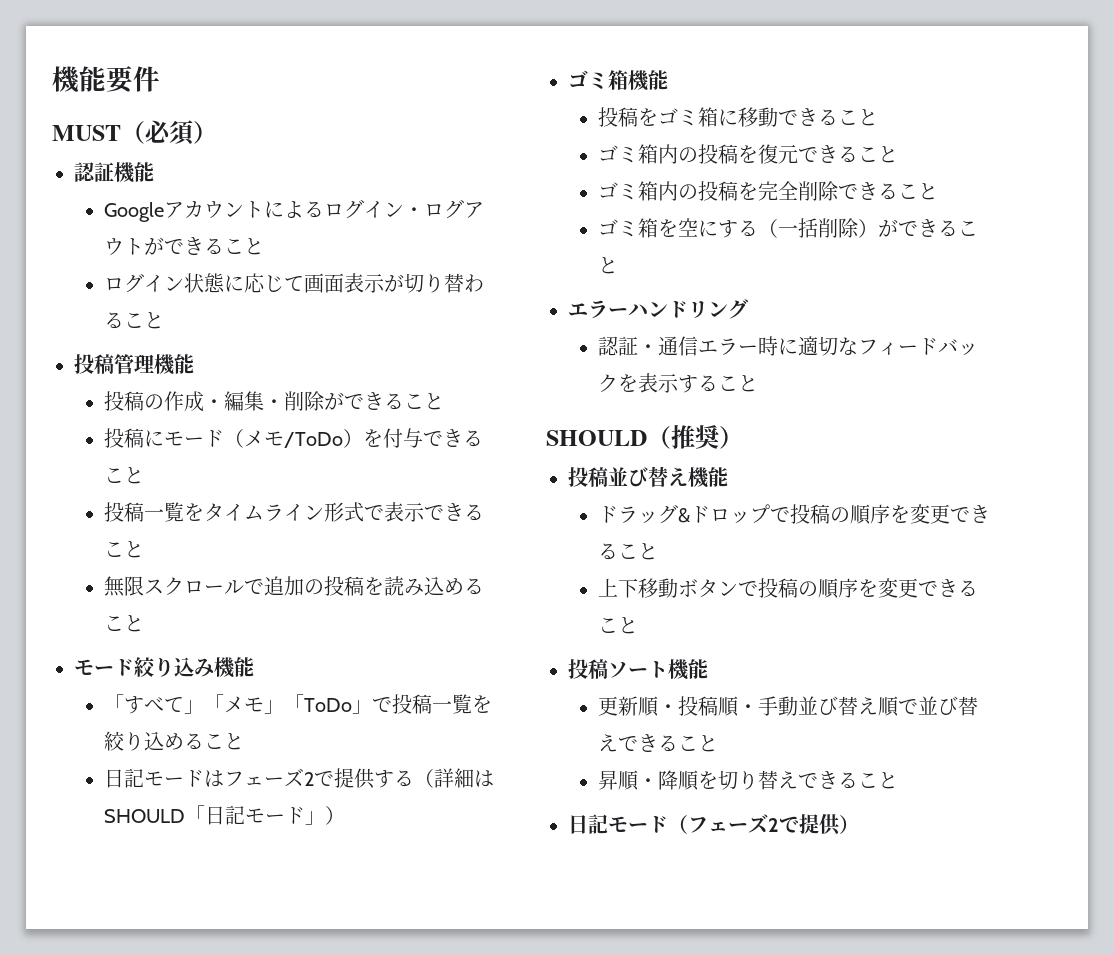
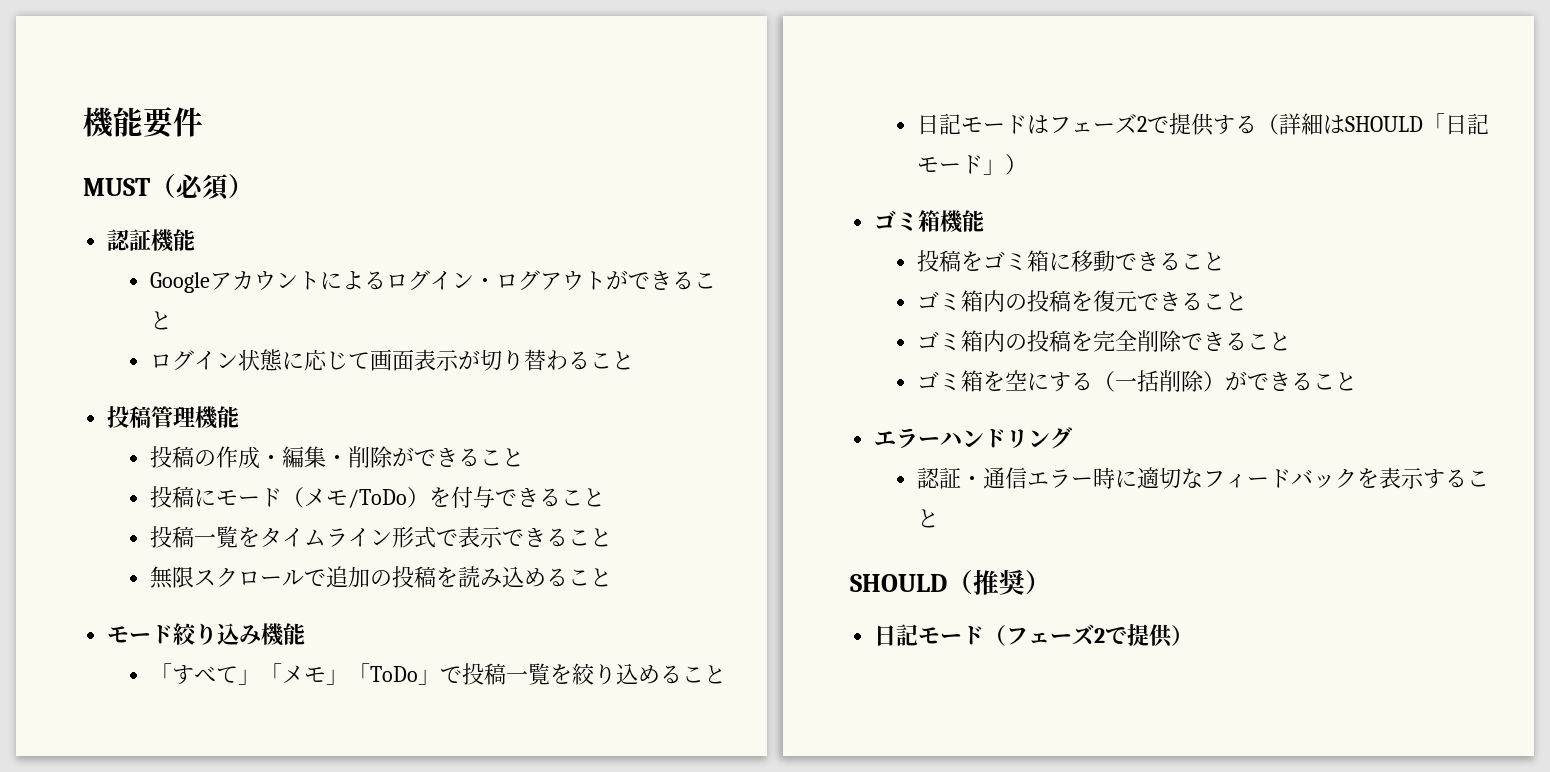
[568,466,728,488] [598,504,991,525] [598,543,659,560] [598,578,979,599] [598,617,639,634] [568,659,708,680] [598,696,979,717] [598,734,719,752] [598,770,899,791] // 投稿並び替え機能 // ドラッグ&ドロップで投稿の順序を変更できること // 上下移動ボタンで投稿の順序を変更できること // 投稿ソート機能 // 更新順・投稿順・手動並び替え順で並び替えできること // 昇順・降順を切り替えできること -> (1051, 582) none

